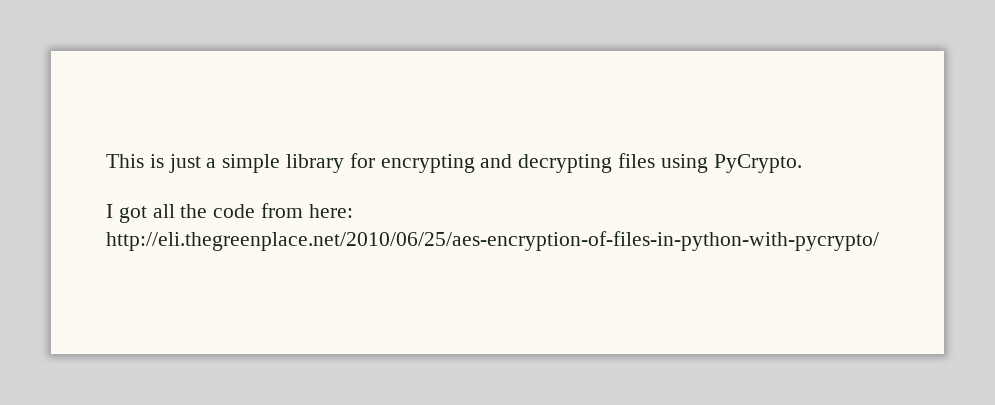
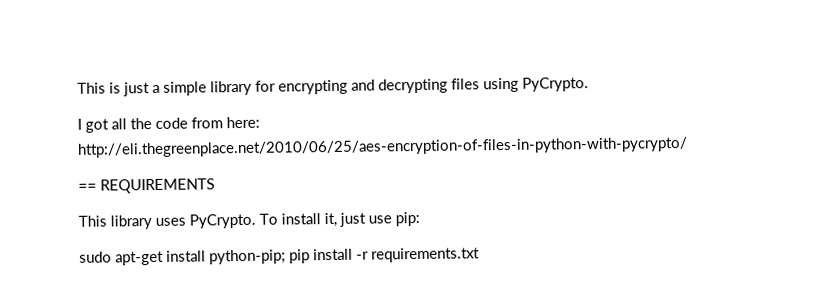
(879, 241) none -> [78,178,215,194] [78,211,420,230] [79,247,480,266] // == REQUIREMENTS // This library uses PyCrypto. To install it, just use pip: // sudo apt-get install python-pip; pip install -r requirements.txt

